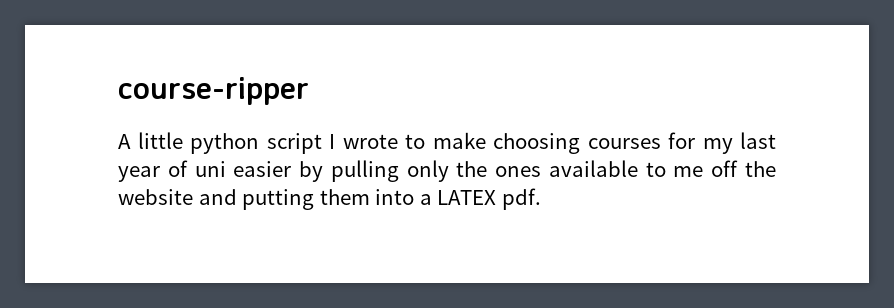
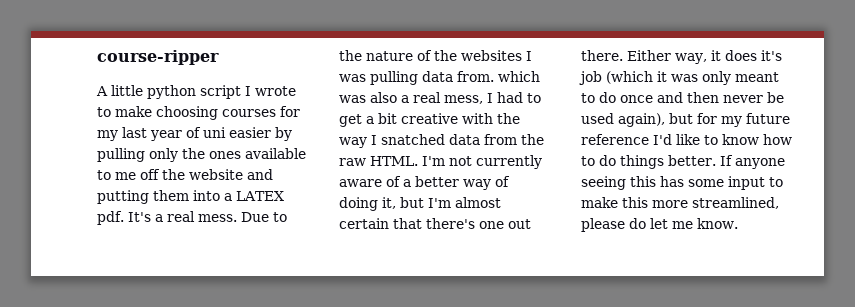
(541, 199) none -> [128,211,287,222] [339,50,532,61] [339,71,540,85] [339,92,541,104] [339,113,520,127] [339,134,544,148] [339,155,542,169] [339,176,510,190] [339,197,501,211] [339,218,531,229] [581,50,782,64] [579,71,779,85] [581,92,784,103] [581,113,790,127] [581,134,792,145] [581,155,785,169] [581,176,783,190] [581,197,779,209] [581,218,738,232] It's a real mess. Due to the nature of the websites I was pulling data from. which was also a real mess, I had to get a bit creative with the way I snatched data from the raw HTML. I'm not currently aware of a better way of doing it, but I'm almost certain that there's one out there. Either way, it does it's job (which it was only meant to do once and then never be used again), but for my future reference I'd like to know how to do things better. If anyone seeing this has some input to make this more streamlined, please do let me know.

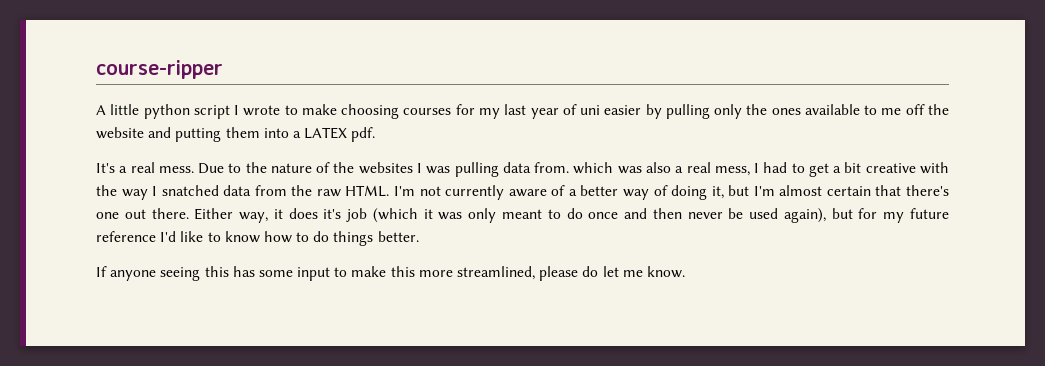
(124, 218) none -> (376, 134) //
(716, 160) none -> (419, 236) //

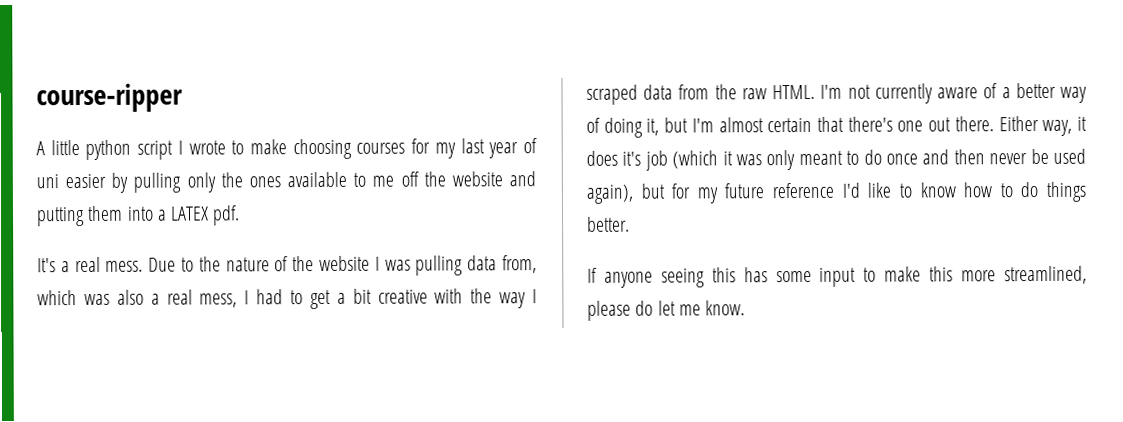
[358,162,413,174] websites -> [319,255,371,272] website
[534,162,570,173] from. -> [502,255,538,274] from,
[161,185,219,196] snatched -> [586,84,638,105] scraped

